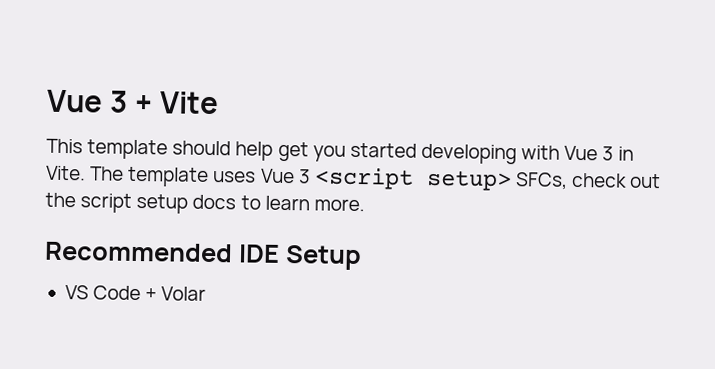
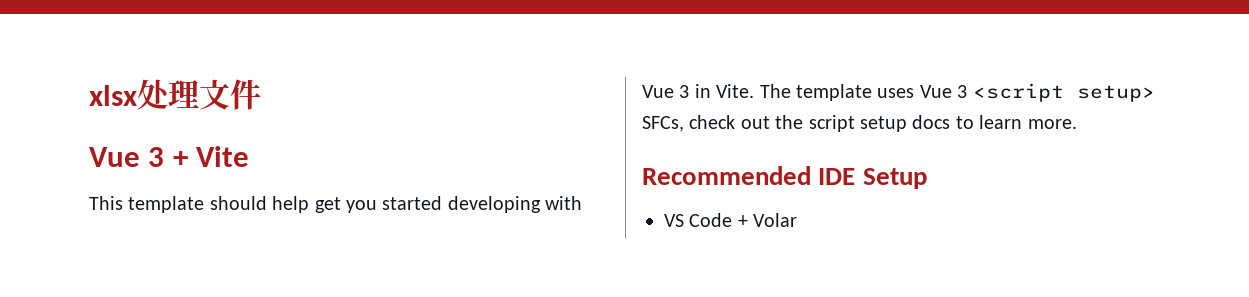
(46, 101) none -> [89,79,261,110] xlsx处理文件 //

